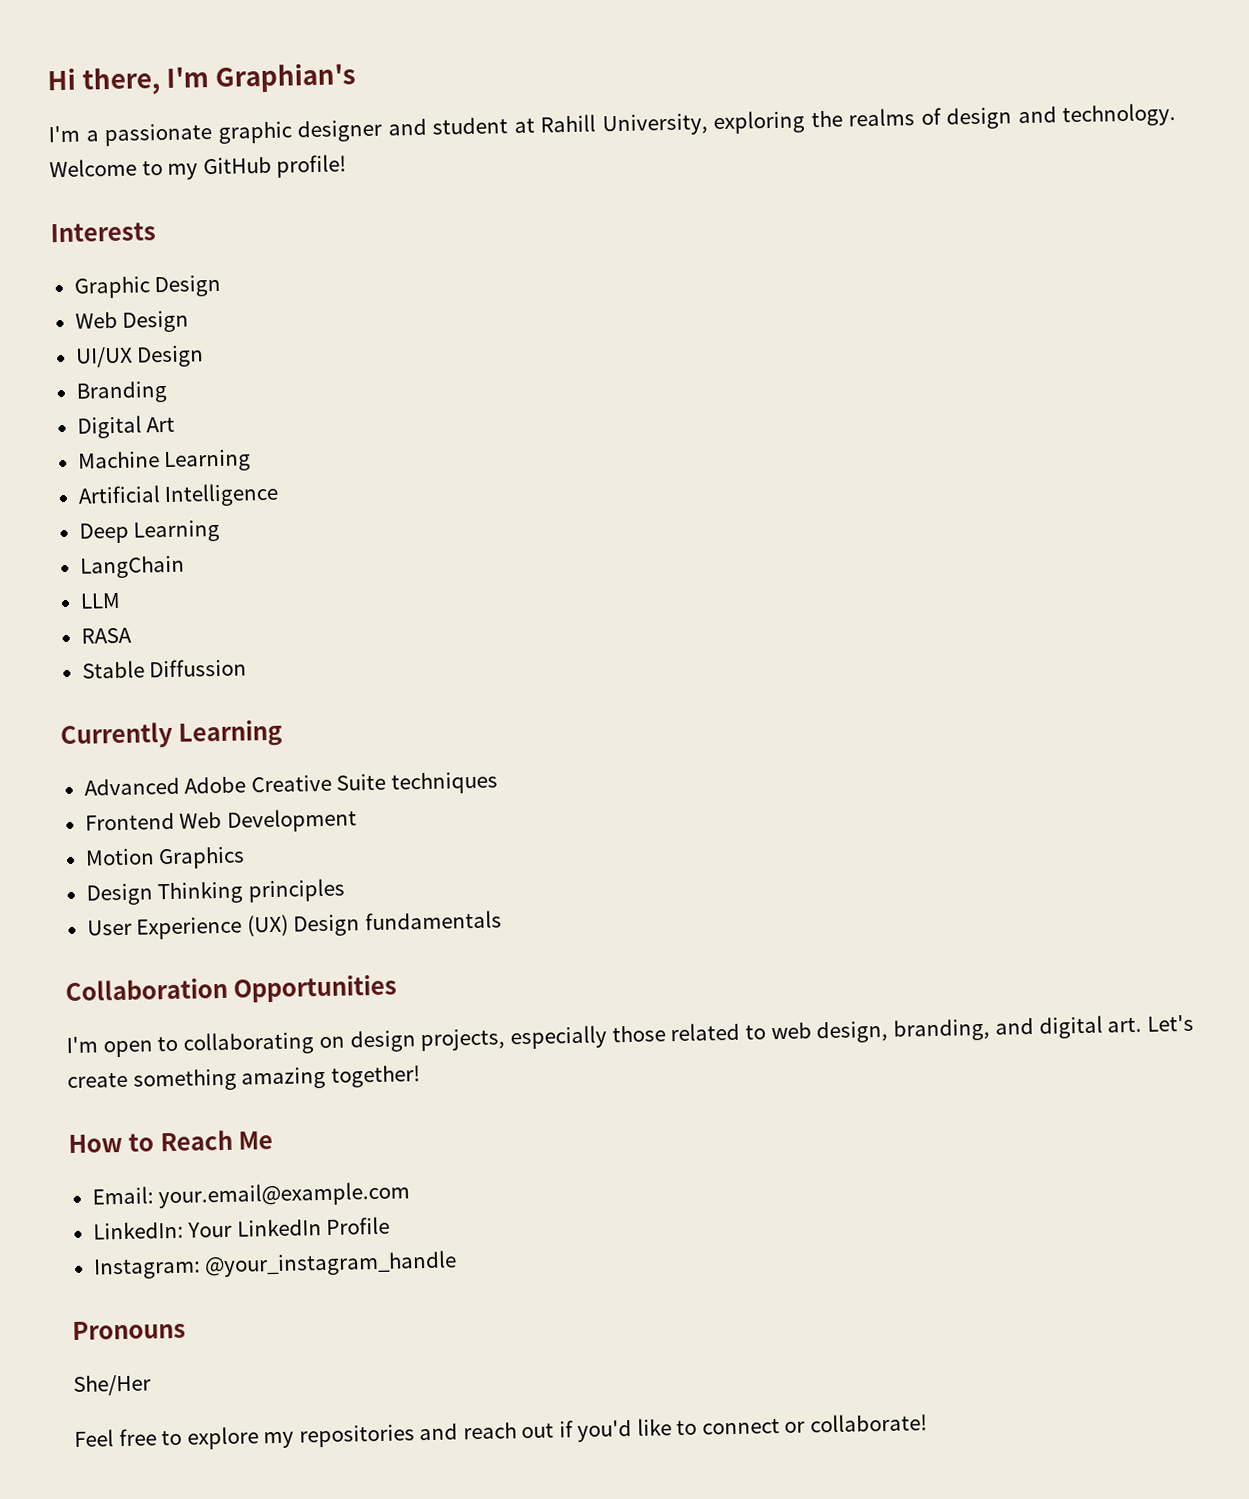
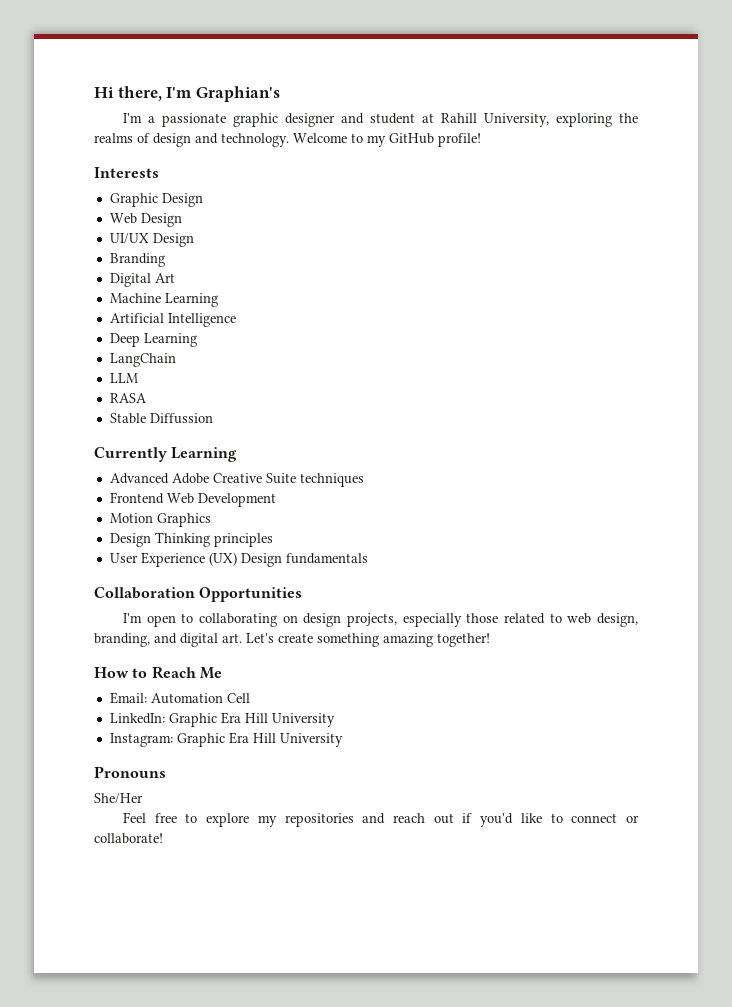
[158,1181,411,1209] your.email@example.com -> [150,693,250,704] Automation Cell
[187,1216,391,1238] [92,1250,458,1280] Your LinkedIn Profile // Instagram: @your_instagram_handle -> [168,712,335,727] [109,732,343,747] Graphic Era Hill University // Instagram: Graphic Era Hill University

